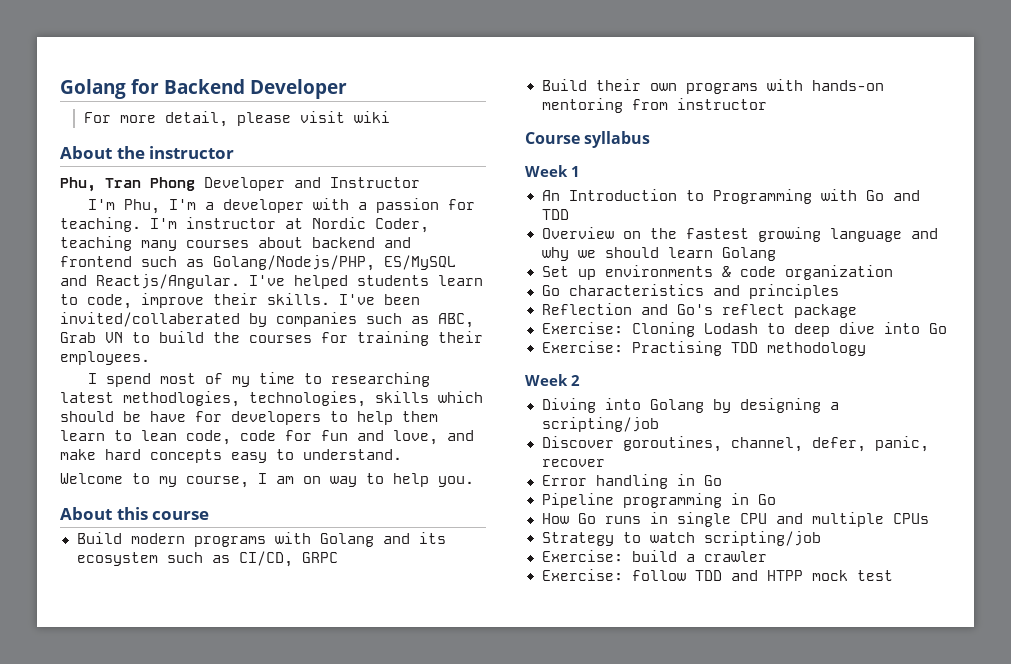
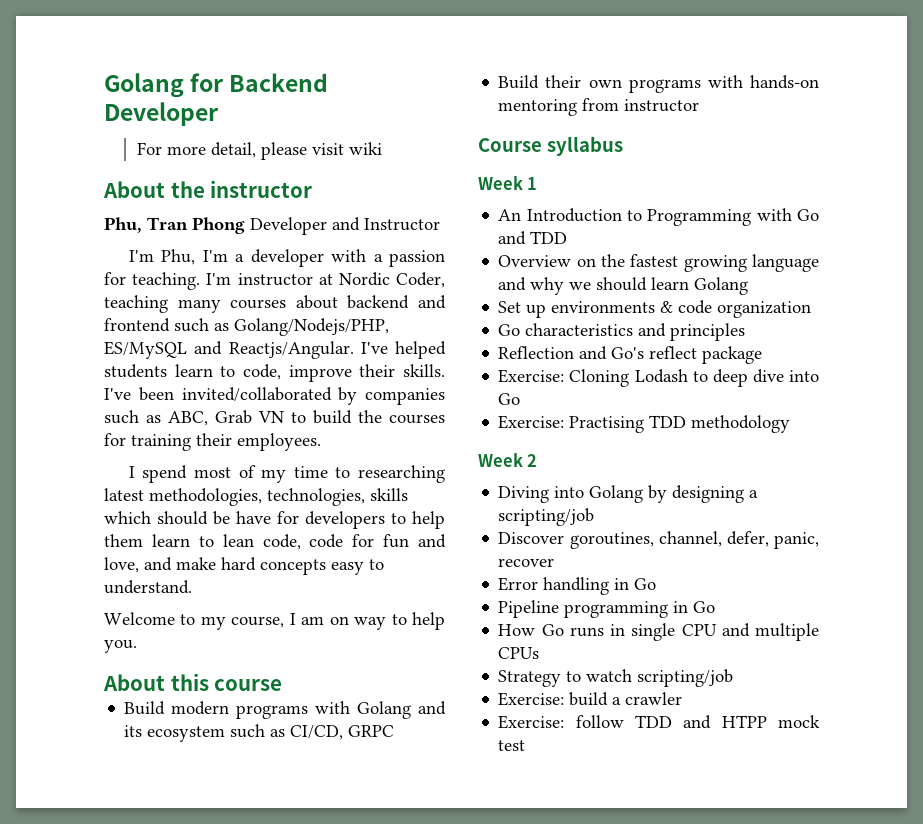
[60,312,240,327] invited/collaberated -> [181,387,332,402] invited/collaborated
[123,391,240,407] methodlogies, -> [149,488,262,506] methodologies,

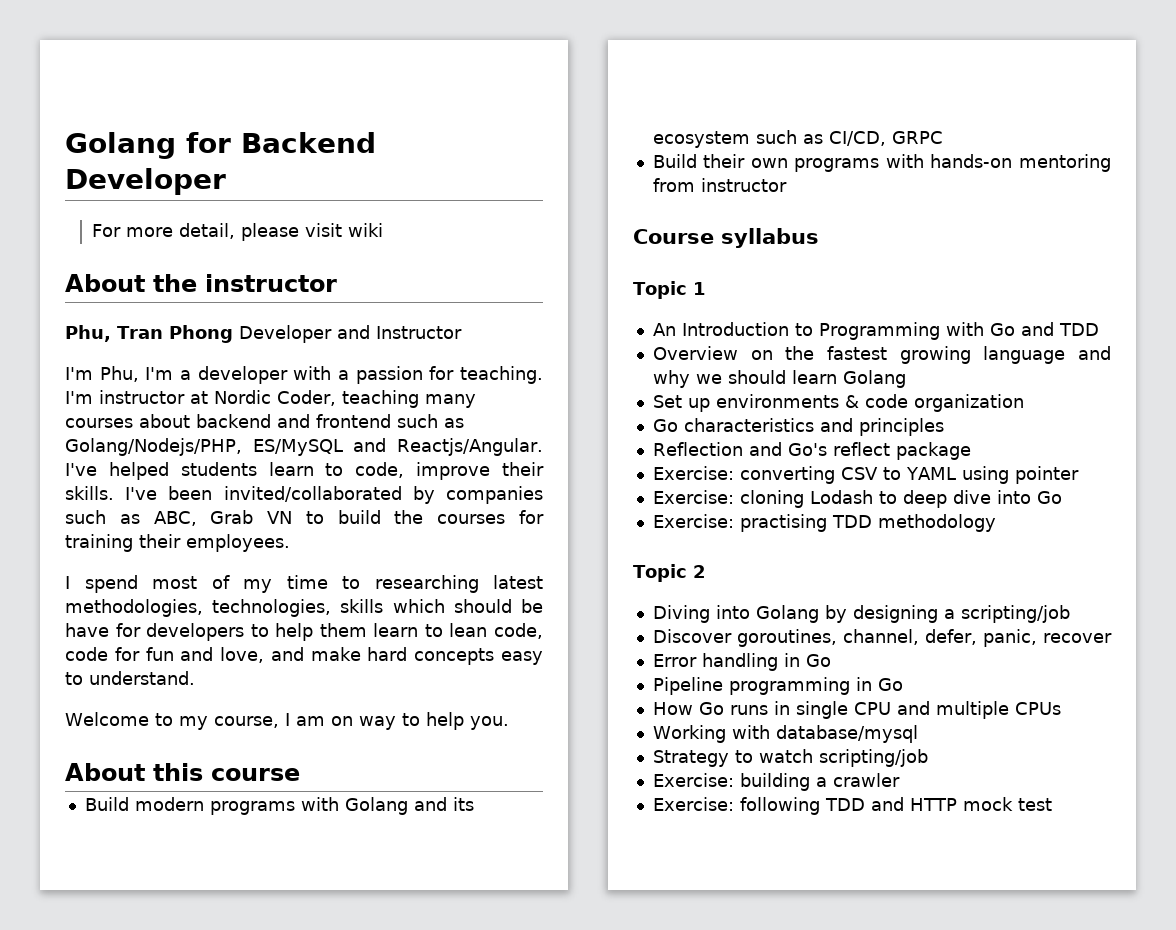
[478,176,523,190] Week -> [633,281,687,299] Topic
[569,369,630,387] Cloning -> [739,466,1079,484] [652,490,804,508] converting CSV to YAML using pointer // Exercise: cloning
[569,416,645,433] Practising -> [739,514,827,532] practising
[478,453,523,467] Week -> [633,564,687,582] Topic
(540, 653) none -> [652,725,918,743] // Working with database/mysql
[569,692,609,706] build -> [739,773,810,791] building
[575,715,624,728] follow -> [739,797,820,815] following
[721,715,767,728] HTPP -> [909,798,957,811] HTTP

